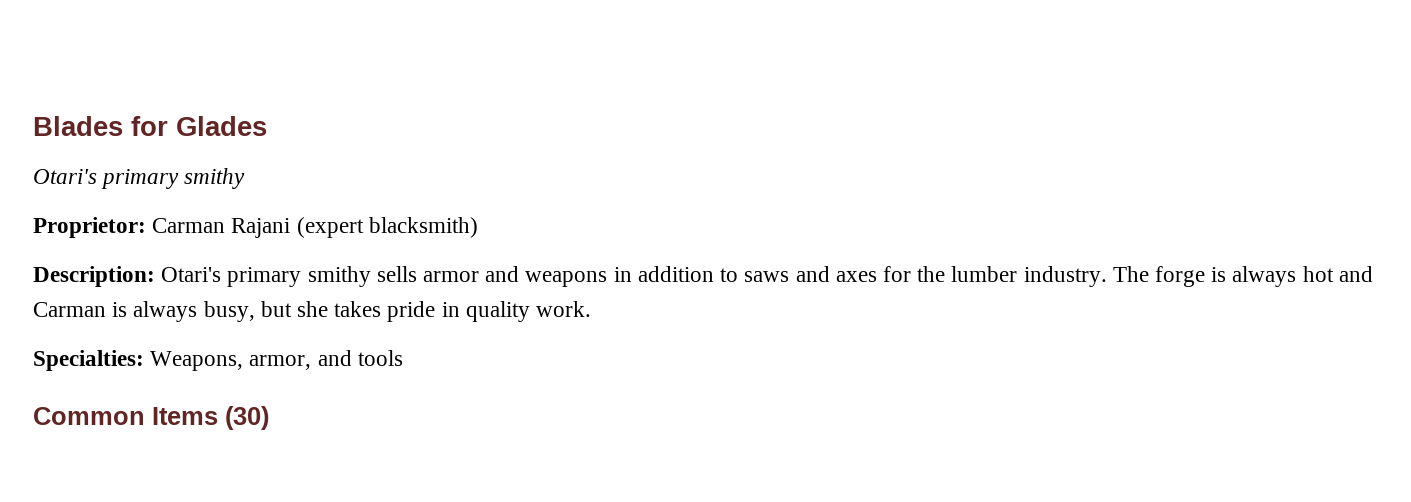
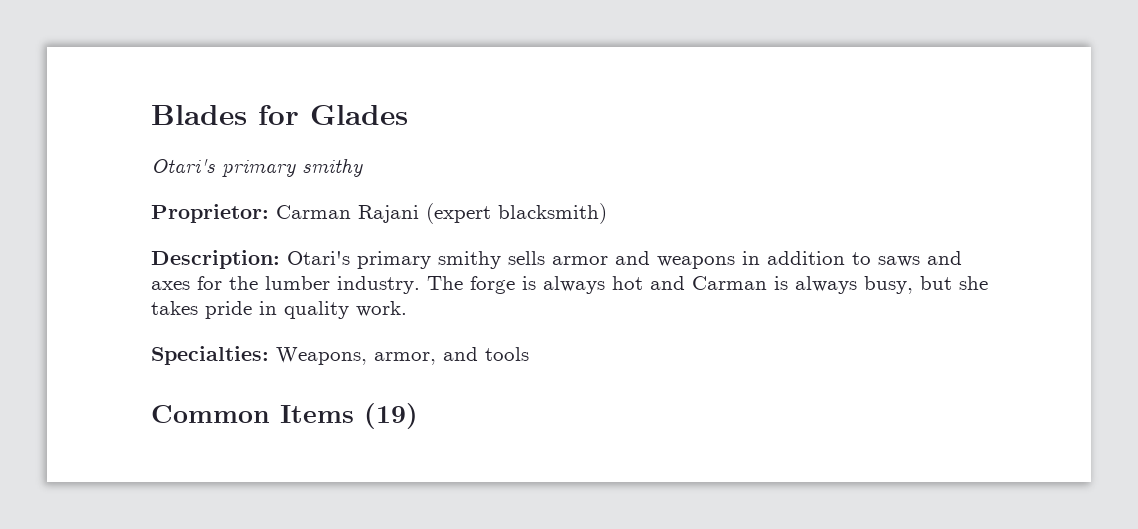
[225,406,269,430] (30) -> [364,403,418,429] (19)

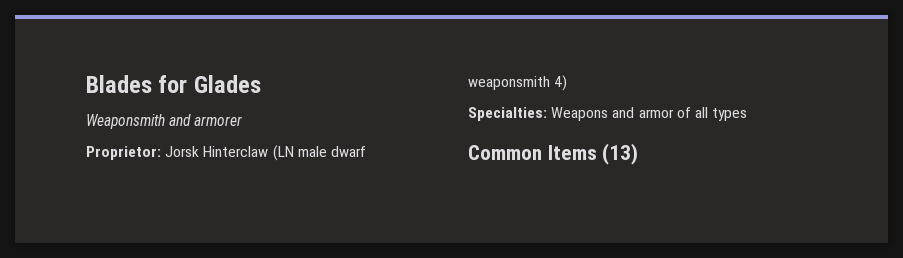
[151,158,363,177] [151,203,607,224] [151,250,962,269] [151,276,988,294] [151,301,407,319] [151,346,529,365] Otari's primary smithy // Proprietor: Carman Rajani (expert blacksmith) // Description: Otari's primary smithy sells armor and weapons in addition to saws and axes for the lumber industry. The forge is always hot and Carman is always busy, but she takes pride in quality work. // Specialties: Weapons, armor, and tools -> [86,114,243,129] [86,145,366,161] [468,75,568,91] [468,107,748,121] Weaponsmith and armorer // Proprietor: Jorsk Hinterclaw (LN male dwarf weaponsmith 4) // Specialties: Weapons and armor of all types
[364,403,418,429] (19) -> [602,143,639,165] (13)

